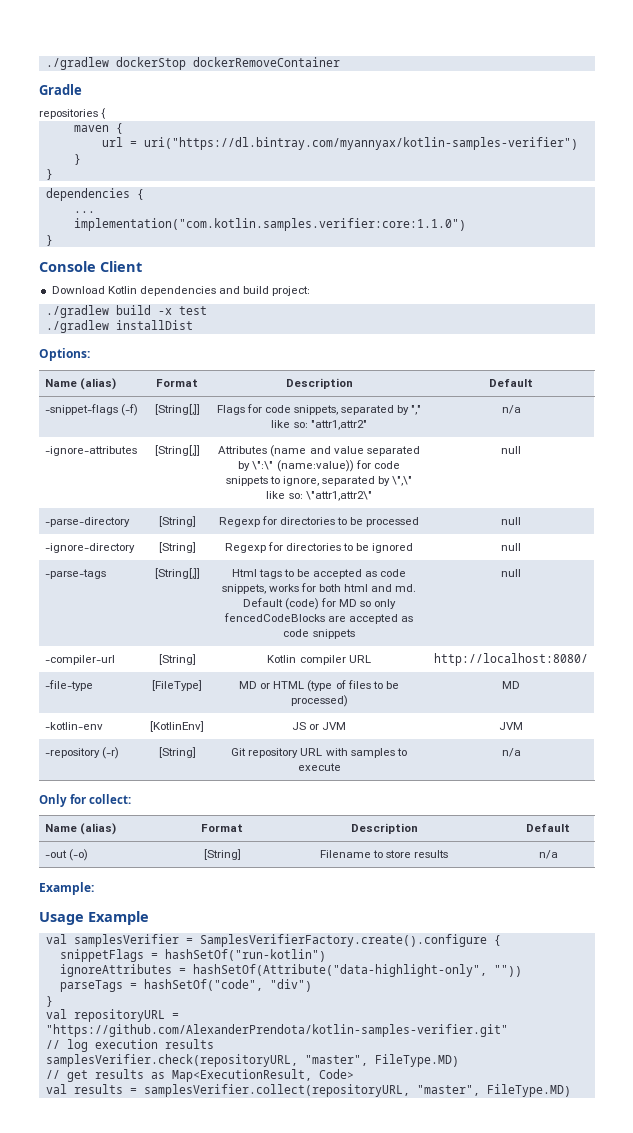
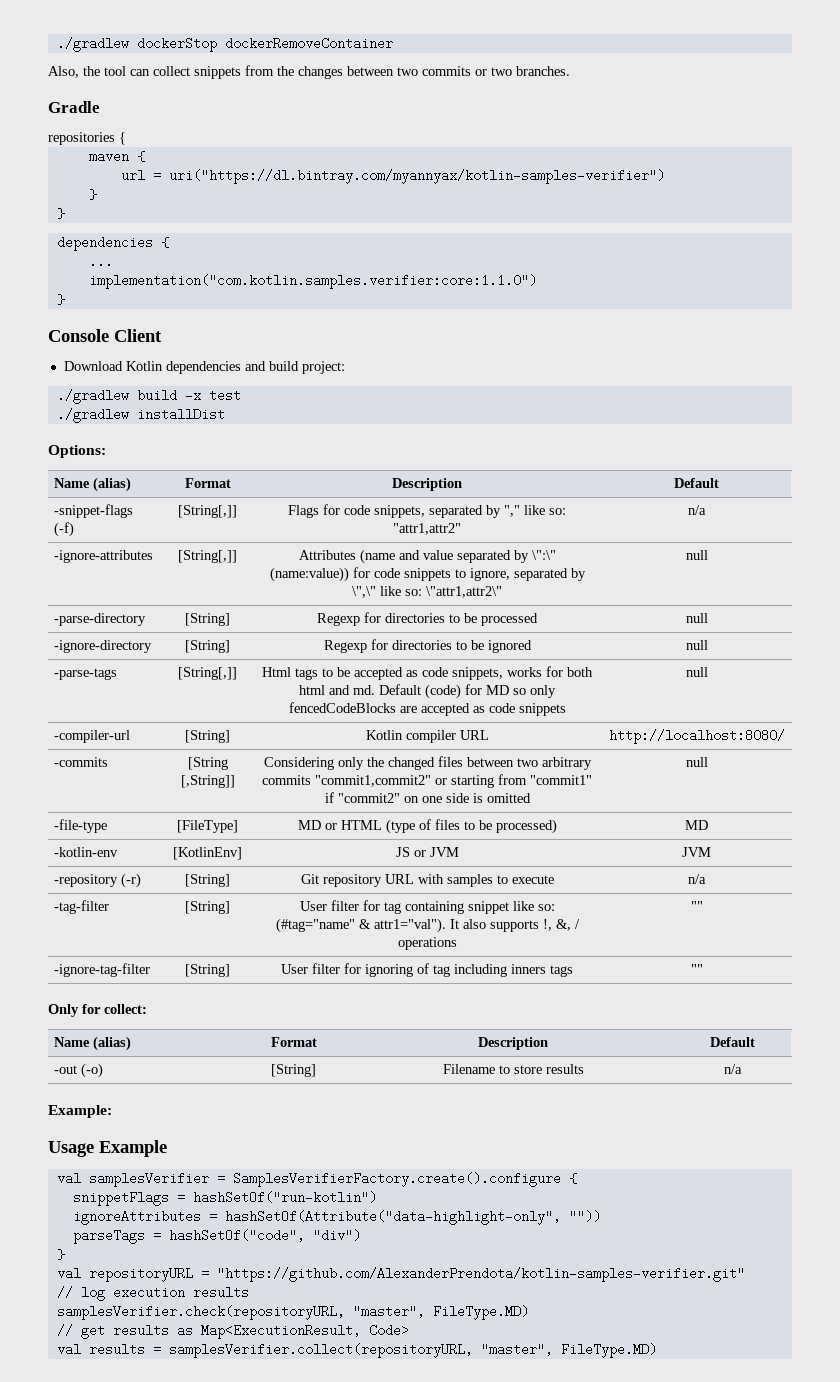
(340, 62) none -> [48,65,570,79] // Also, the tool can collect snippets from the changes between two commits or two branches.
(588, 659) none -> [54,757,109,767] [187,757,228,770] [180,775,235,788] [263,756,592,770] [262,774,592,788] [324,792,531,803] [685,757,708,767] // -commits | [String [,String]] | Considering only the changed files between two arbitrary commits "commit1,commit2" or starting from "commit1" if "commit2" on one side is omitted | null
(521, 752) none -> [54,900,110,914] [185,901,230,914] [299,900,555,914] [275,918,580,933] [397,937,457,950] [690,901,703,911] [54,963,151,977] [185,964,230,977] [281,963,573,977] [690,964,703,974] // -tag-filter | [String] | User filter for tag containing snippet like so: (#tag="name" & attr1="val"). It also supports !, &, / operations | "" // -ignore-tag-filter | [String] | User filter for ignoring of tag including inners tags | ""

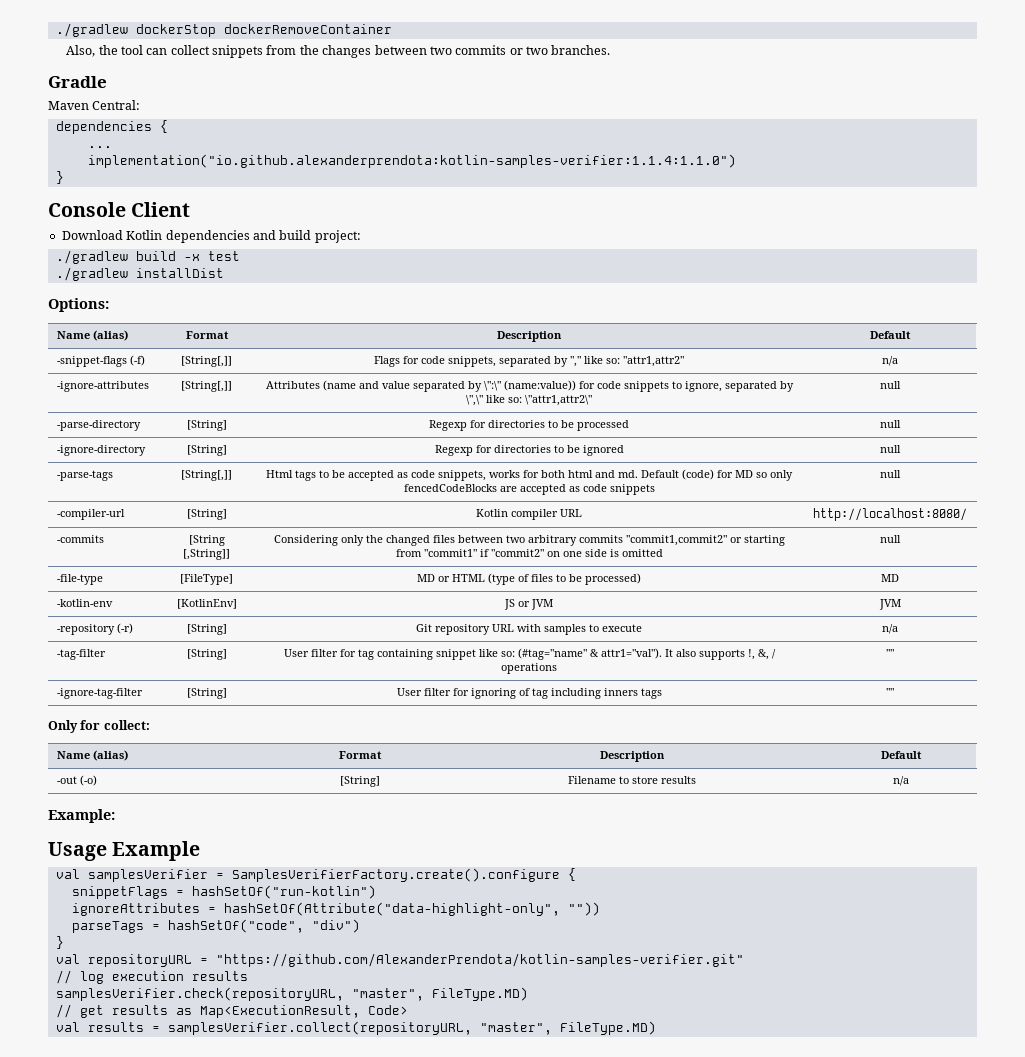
[48,132,126,145] [88,150,145,163] [120,169,665,184] [88,189,97,200] [56,208,65,219] repositories { // maven { // url = uri("https://dl.bintray.com/myannyax/kotlin-samples-verifier") // } // } -> [48,100,141,110] Maven Central:
[88,274,537,289] implementation("com.kotlin.samples.verifier:core:1.1.0") -> [87,154,736,168] implementation("io.github.alexanderprendota:kotlin-samples-verifier:1.1.4:1.1.0")

